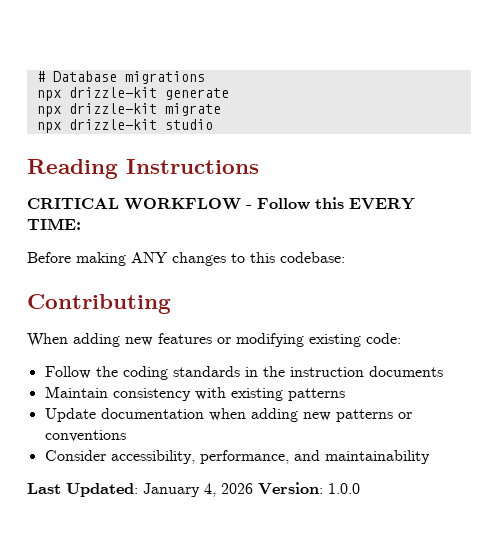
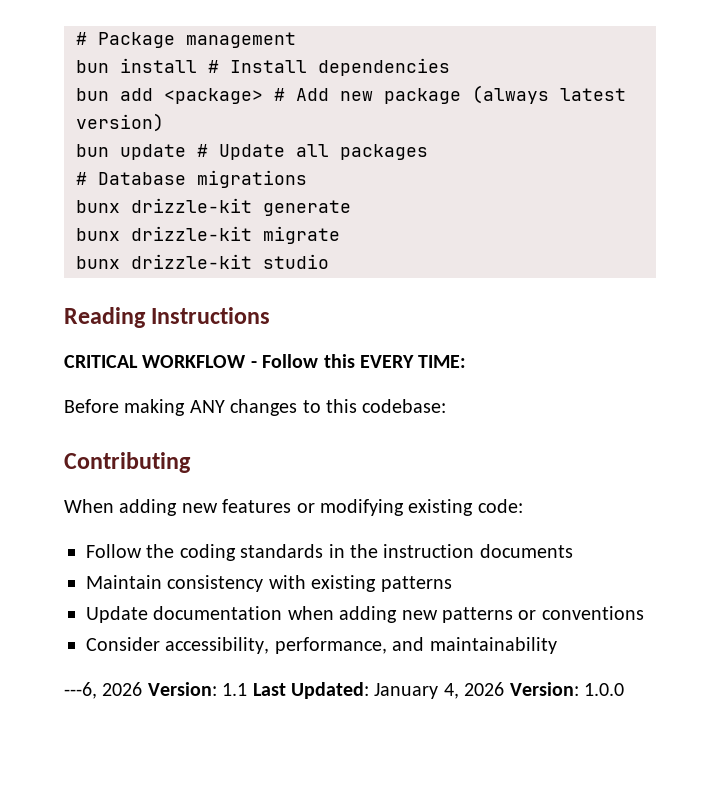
[36,71,45,82] # -> [76,32,296,48] [76,58,450,76] [76,85,626,104] [76,113,164,132] [76,144,428,160] [76,172,87,185] # Package management // bun install # Install dependencies // bun add <package> # Add new package (always latest version) // bun update # Update all packages // #
[36,90,61,101] npx -> [76,200,120,213] bunx
[36,106,61,117] npx -> [76,228,120,241] bunx
[36,122,61,133] npx -> [76,256,120,269] bunx
(430, 457) none -> [64,682,248,699] ---6, 2026 Version: 1.1

